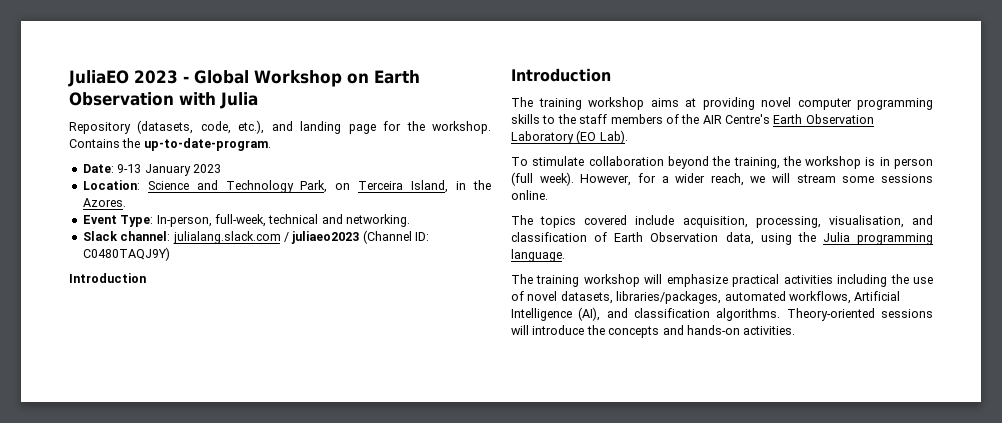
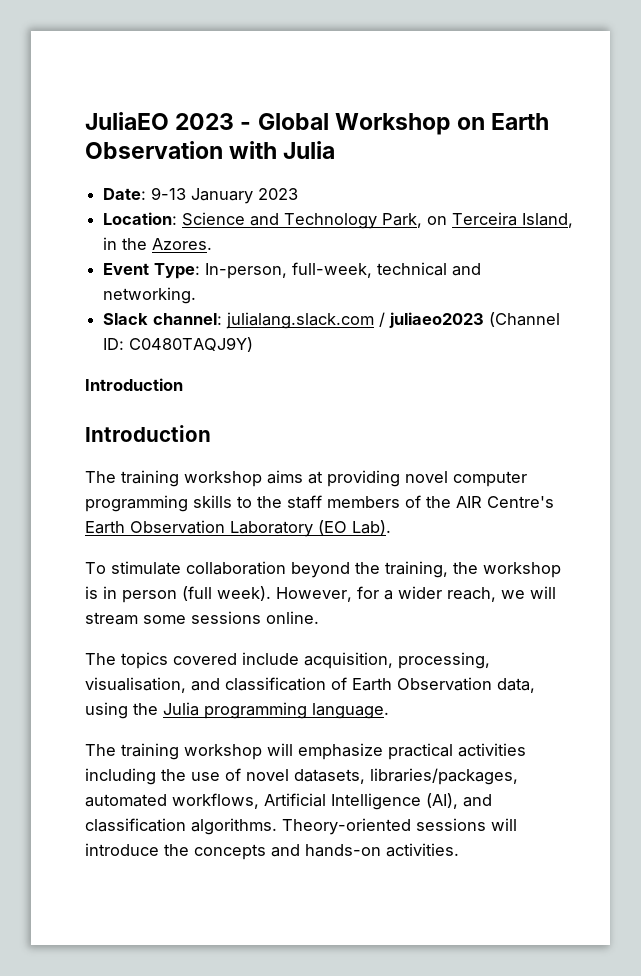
[69,120,492,134] [69,138,271,151] // Repository (datasets, code, etc.), and landing page for the workshop. Contains the up-to-date-program. -> (336, 150) none

